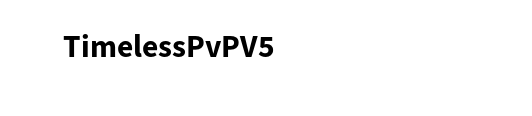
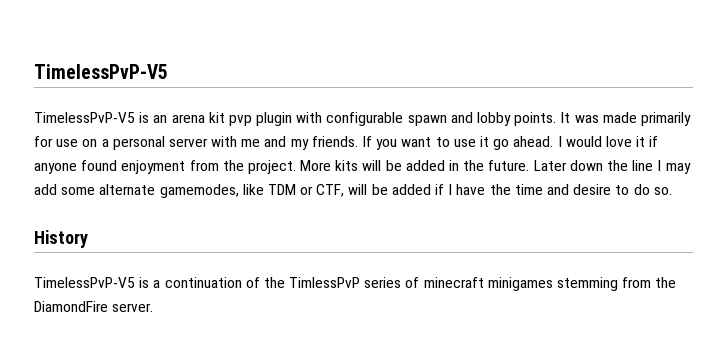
[63,34,275,57] TimelessPvPV5 -> [34,64,168,79] [34,112,691,126] [34,136,659,150] [34,160,691,174] [34,184,672,198] [34,230,88,248] [34,277,677,291] [34,301,154,312] TimelessPvP-V5 // TimelessPvP-V5 is an arena kit pvp plugin with configurable spawn and lobby points. It was made primarily for use on a personal server with me and my friends. If you want to use it go ahead. I would love it if anyone found enjoyment from the project. More kits will be added in the future. Later down the line I may add some alternate gamemodes, like TDM or CTF, will be added if I have the time and desire to do so. // History // TimelessPvP-V5 is a continuation of the TimlessPvP series of minecraft minigames stemming from the DiamondFire server.

